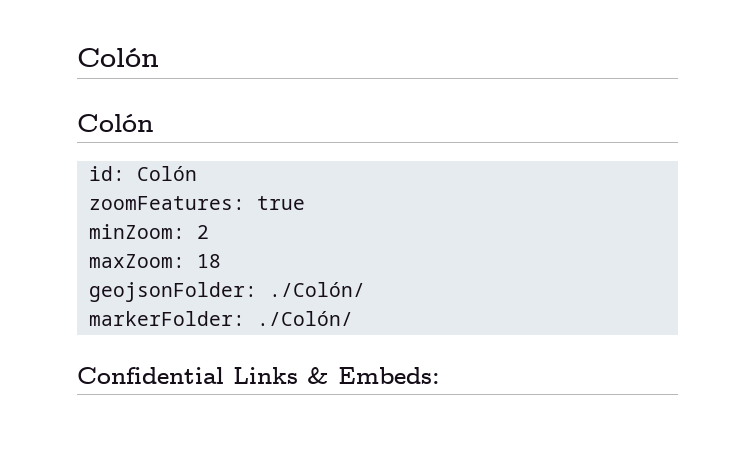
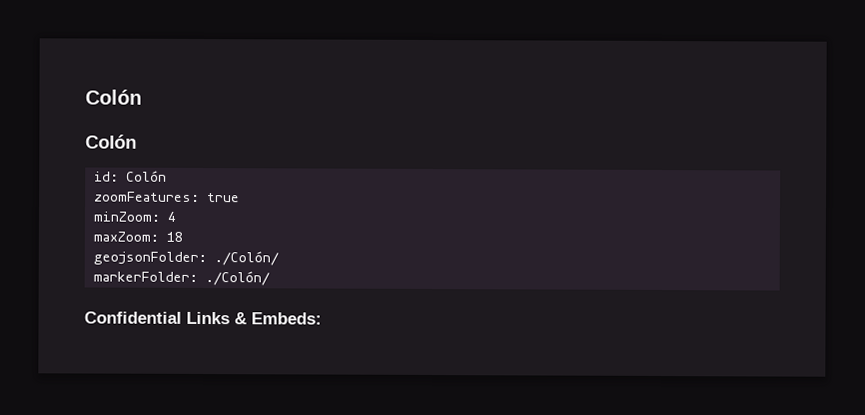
[197,225,210,239] 2 -> [167,211,177,222] 4

